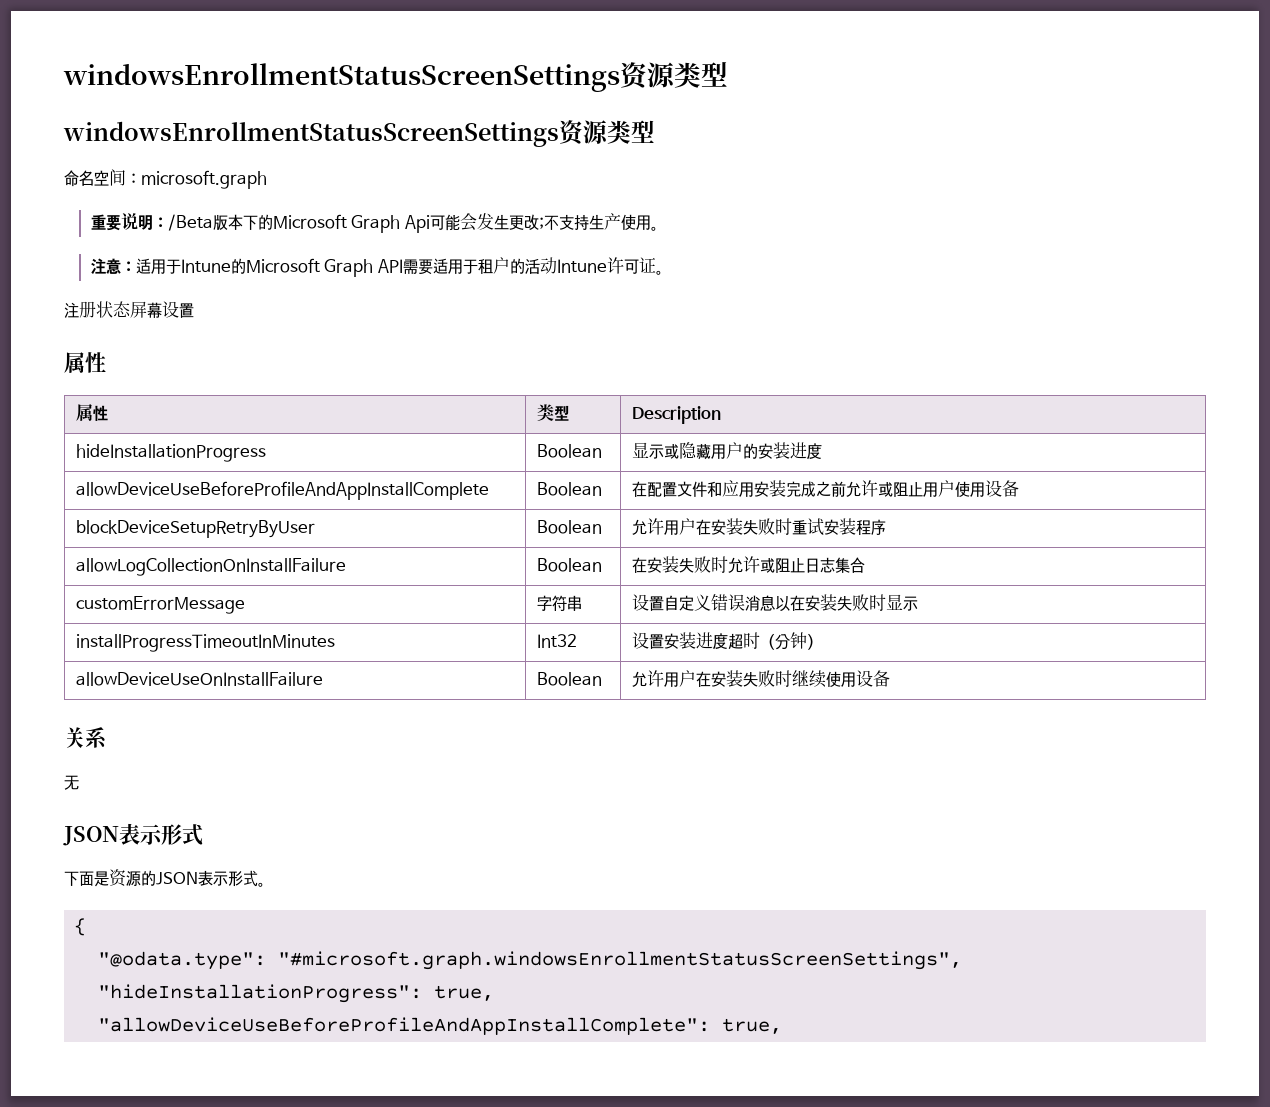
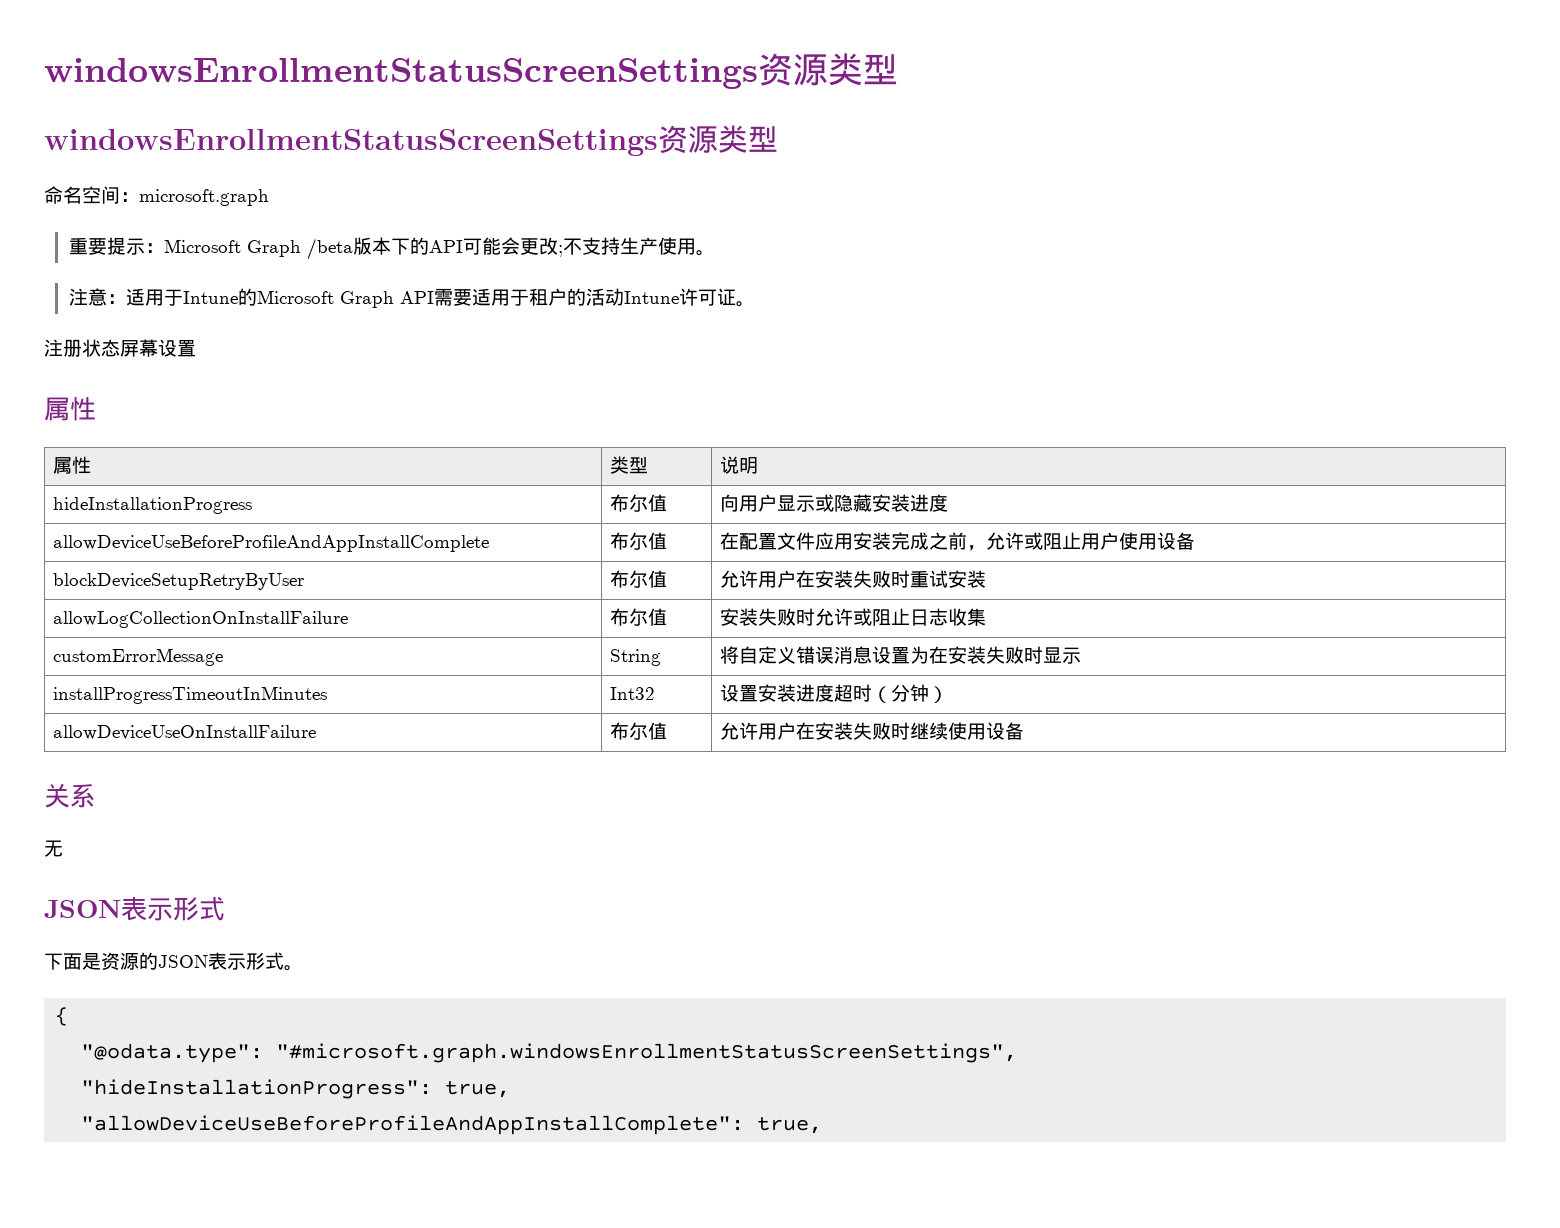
[120,213,509,233] 说明：/Beta版本下的Microsoft Graph Api可能会发生 -> [106,237,520,260] 提示：Microsoft Graph /beta版本下的API可能会
[632,406,722,424] Description -> [720,456,759,474] 说明
[537,444,603,458] Boolean | -> [610,494,668,512] [720,494,778,512] 布尔值 | 向用户
[711,442,759,459] 用户的 -> (873, 503) none
[537,482,603,496] Boolean -> [610,532,668,550] 布尔值
[707,481,723,497] 和 -> (816, 541) none
(847, 489) none -> [967,545,987,551] ，
[537,520,603,534] Boolean -> [610,570,668,588] 布尔值
[856,519,887,535] 程序 -> (987, 579) none
[537,558,603,572] [632,557,648,573] Boolean | 在 -> [610,608,668,626] 布尔值 |
(836, 565) none -> [948,608,968,626] 收
[850,557,866,573] 合 -> (987, 617) none
[537,595,583,611] [632,594,665,611] 字符串 | 设置 -> [610,649,662,666] [720,646,740,664] String | 将
[775,596,791,612] 以 -> [872,646,930,664] 设置为
[537,672,603,686] Boolean -> [610,722,668,740] 布尔值

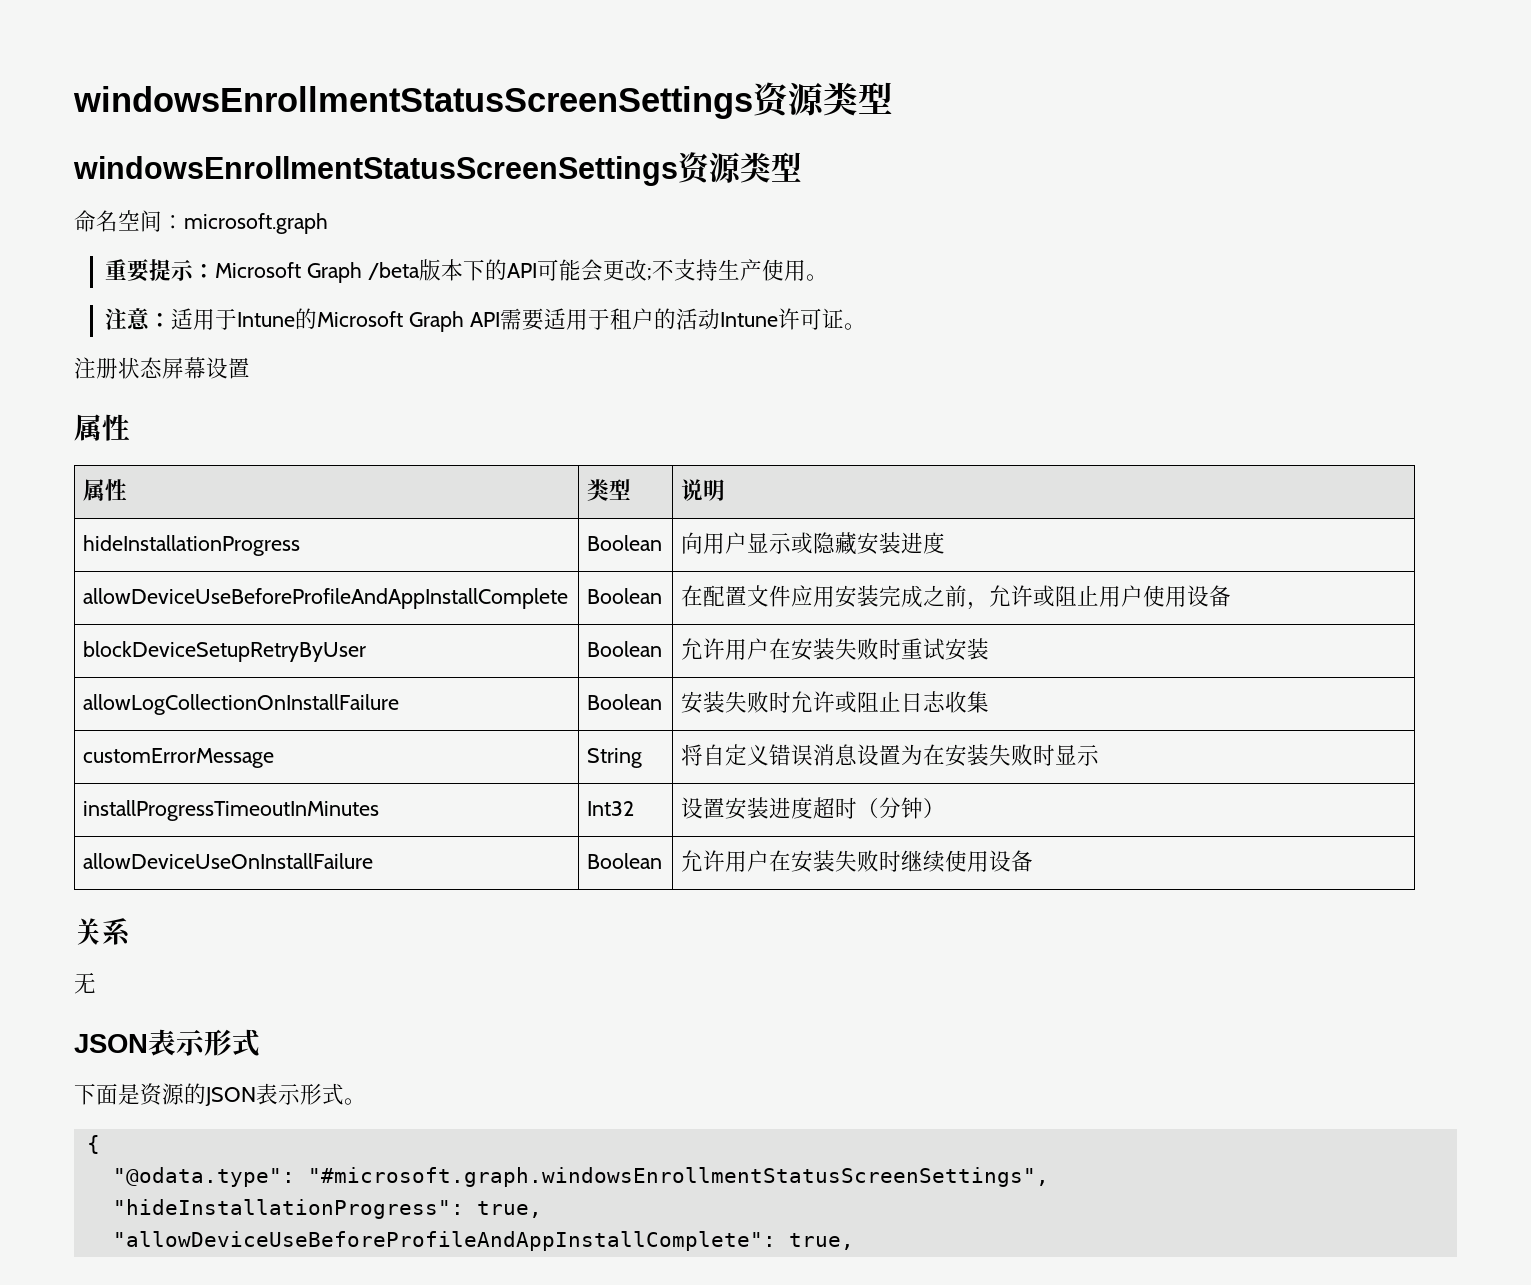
[610,494,668,512] 布尔值 -> [587,535,663,551] Boolean
[610,532,668,550] 布尔值 -> [587,588,663,604] Boolean
[610,570,668,588] 布尔值 -> [587,641,663,657] Boolean
[610,608,668,626] 布尔值 -> [587,694,663,710] Boolean
[610,722,668,740] 布尔值 -> [587,853,663,869] Boolean

